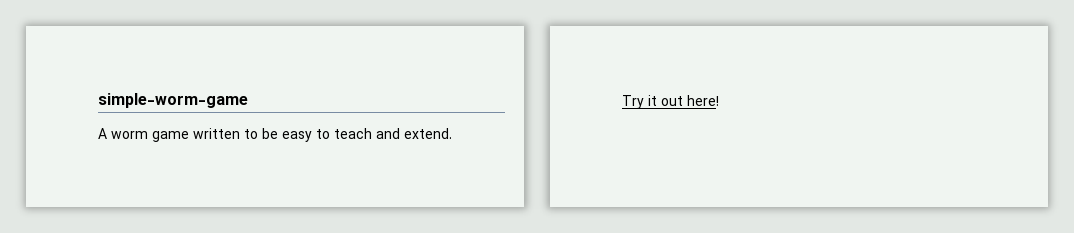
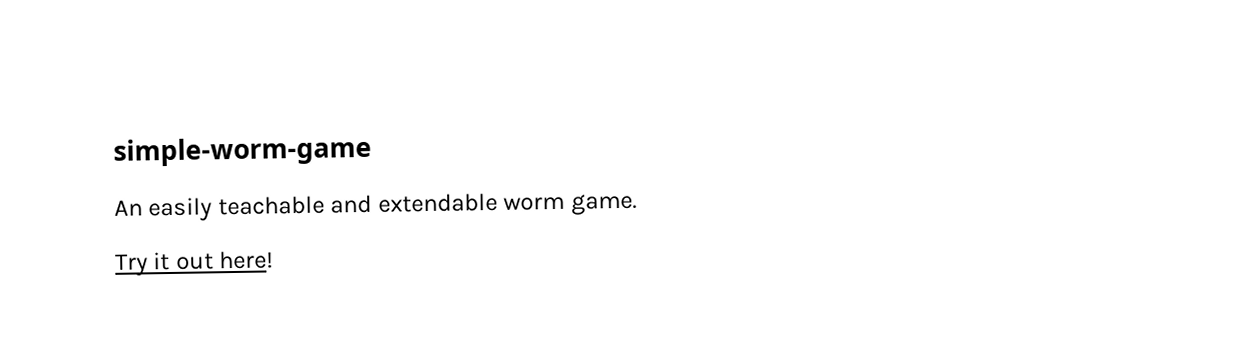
[98,128,452,142] A worm game written to be easy to teach and extend. -> [114,192,637,222] An easily teachable and extendable worm game.

